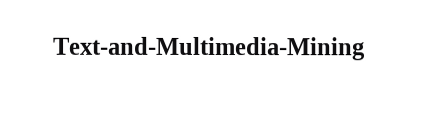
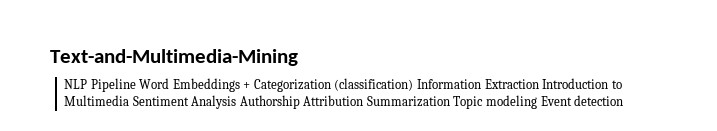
(366, 48) none -> [64,78,622,92] [64,95,624,109] // NLP Pipeline Word Embeddings + Categorization (classification) Information Extraction Introduction to Multimedia Sentiment Analysis Authorship Attribution Summarization Topic modeling Event detection

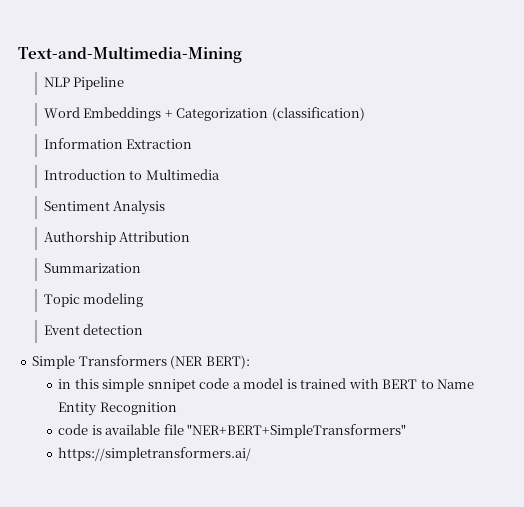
(136, 85) none -> (125, 83) //
(414, 84) none -> (365, 114) //
(539, 84) none -> (193, 144) //
(130, 100) none -> (220, 174) //
(237, 102) none -> (166, 207) //
(364, 100) none -> (191, 236) //
(450, 101) none -> (141, 268) //
(537, 102) none -> (144, 300) //
(624, 100) none -> [32,355,250,369] [58,378,475,392] [58,402,177,416] [58,424,407,438] [58,447,252,461] // Simple Transformers (NER BERT): // in this simple snnipet code a model is trained with BERT to Name Entity Recognition // code is available file "NER+BERT+SimpleTransformers" // https://simpletransformers.ai/

